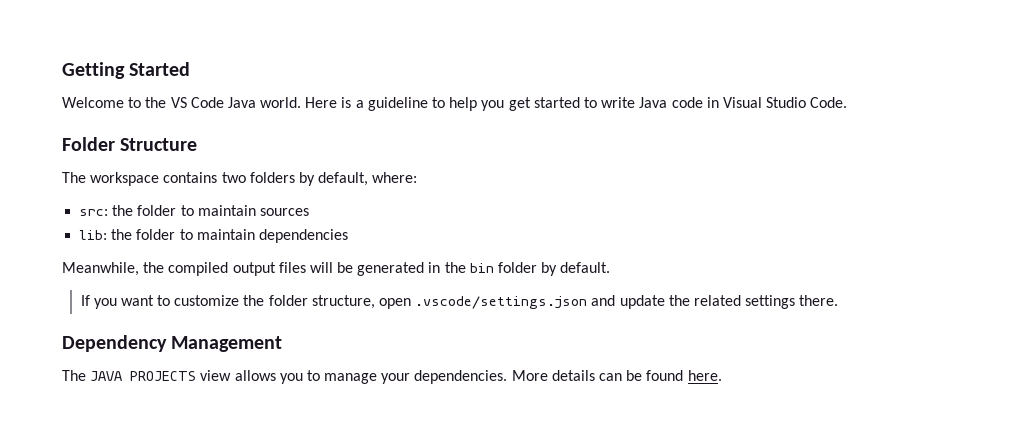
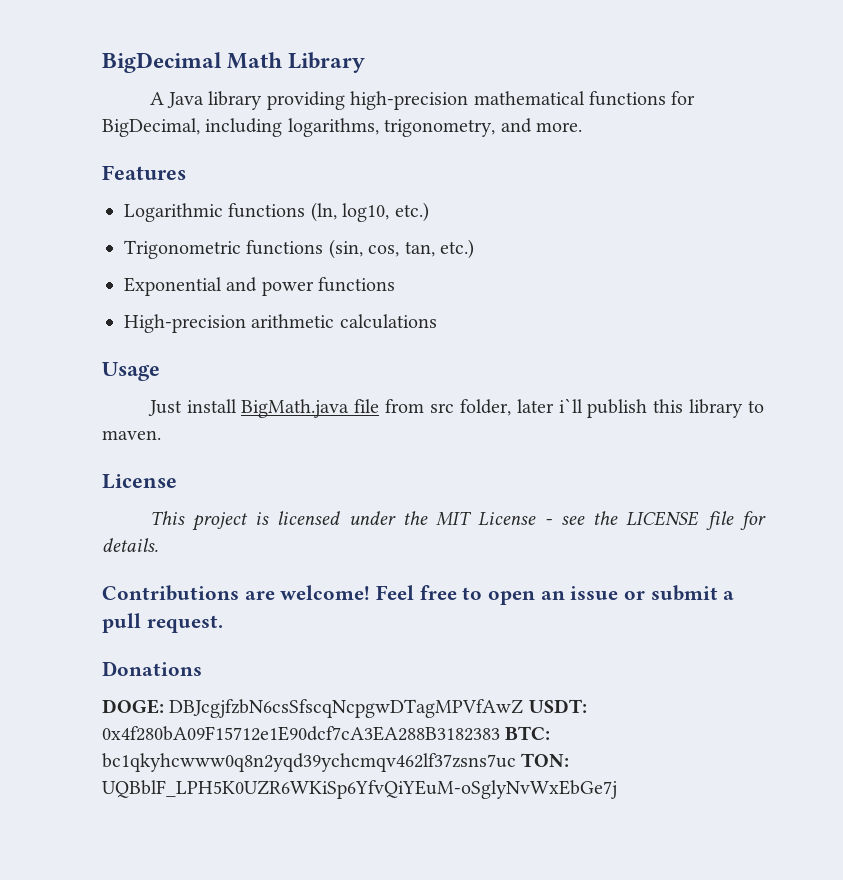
[62,62,191,79] [62,97,848,111] [62,137,198,151] [62,172,418,186] [79,205,309,216] [79,229,348,243] [62,262,611,276] [80,295,839,309] [62,335,283,352] [62,370,722,384] Getting Started // Welcome to the VS Code Java world. Here is a guideline to help you get started to write Java code in Visual Studio Code. // Folder Structure // The workspace contains two folders by default, where: // src: the folder to maintain sources // lib: the folder to maintain dependencies // Meanwhile, the compiled output files will be generated in the bin folder by default. // If you want to customize the folder structure, open .vscode/settings.json and update the related settings there. // Dependency Management // The JAVA PROJECTS view allows you to manage your dependencies. More details can be found here. -> [102,52,366,73] [149,91,696,110] [102,118,582,137] [102,165,186,180] [124,202,429,222] [124,239,474,259] [124,277,396,296] [124,314,437,333] [102,362,160,381] [147,398,764,418] [102,430,161,440] [102,474,177,489] [149,511,766,531] [102,538,158,552] [102,585,735,605] [102,613,223,633] [102,661,202,676] [102,699,587,718] [102,726,551,741] [102,753,570,772] [102,780,617,799] BigDecimal Math Library // A Java library providing high-precision mathematical functions for BigDecimal, including logarithms, trigonometry, and more. // Features // Logarithmic functions (ln, log10, etc.) // Trigonometric functions (sin, cos, tan, etc.) // Exponential and power functions // High-precision arithmetic calculations // Usage // Just install BigMath.java file from src folder, later i`ll publish this library to maven. // License // This project is licensed under the MIT License - see the LICENSE file for details. // Contributions are welcome! Feel free to open an issue or submit a pull request. // Donations // DOGE: DBJcgjfzbN6csSfscqNcpgwDTagMPVfAwZ USDT: 0x4f280bA09F15712e1E90dcf7cA3EA288B3182383 BTC: bc1qkyhcwww0q8n2yqd39ychcmqv462lf37zsns7uc TON: UQBblF_LPH5K0UZR6WKiSp6YfvQiYEuM-oSglyNvWxEbGe7j

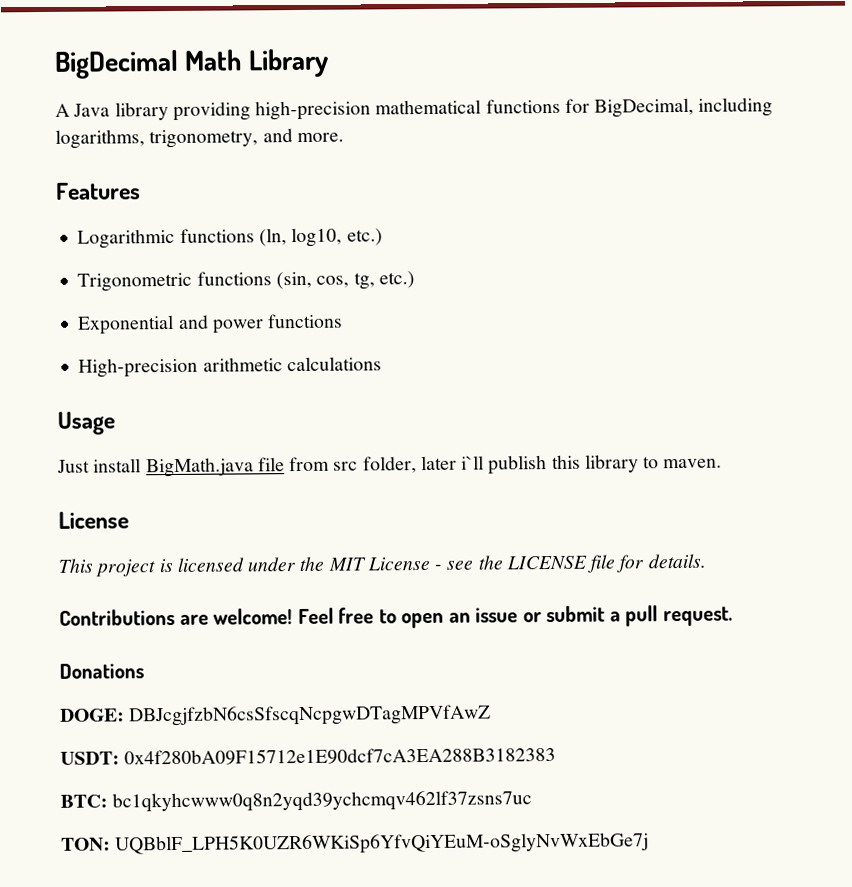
[404,241,435,257] tan, -> [353,272,375,290] tg,
(524, 708) none -> (492, 715) //
(500, 733) none -> (557, 756) //
(516, 762) none -> (533, 801) //

